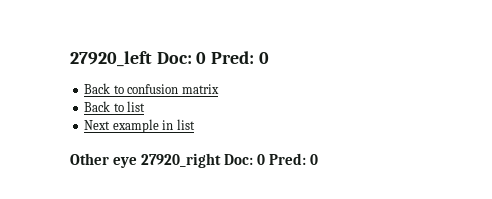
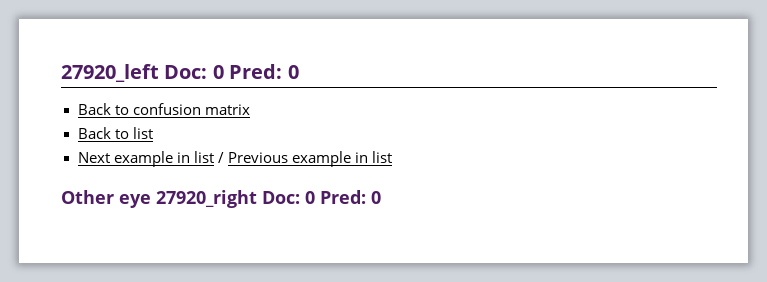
(195, 124) none -> [217,151,392,167] / Previous example in list

